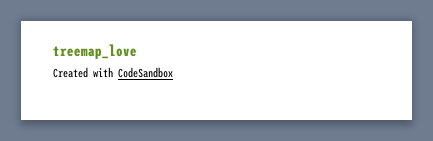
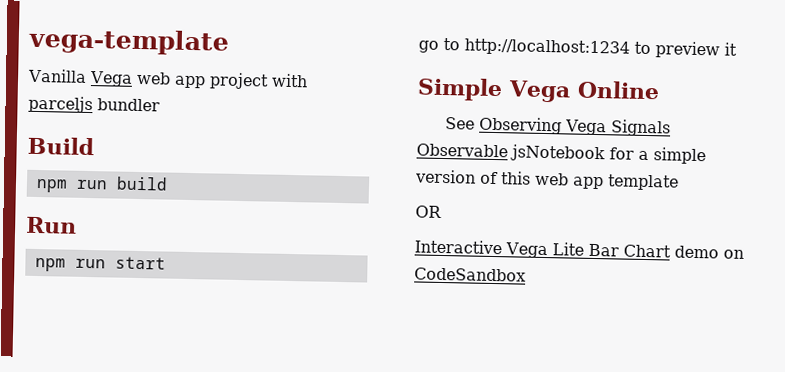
[53,44,137,59] [53,67,113,78] treemap_love // Created with -> [28,27,230,56] [27,68,308,90] [28,95,160,114] [27,136,94,156] [35,176,168,193] [26,216,77,234] [34,256,166,272] [418,37,737,59] [417,77,660,103] [444,116,672,137] [416,143,706,165] [415,169,679,191] [415,205,442,218] [414,239,744,259] vega-template // Vanilla Vega web app project with parceljs bundler // Build // npm run build // Run // npm run start // go to http://localhost:1234 to preview it // Simple Vega Online // See Observing Vega Signals Observable jsNotebook for a simple version of this web app template // OR // Interactive Vega Lite Bar Chart demo on

